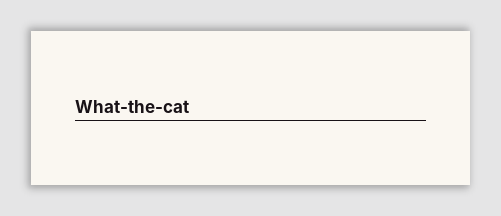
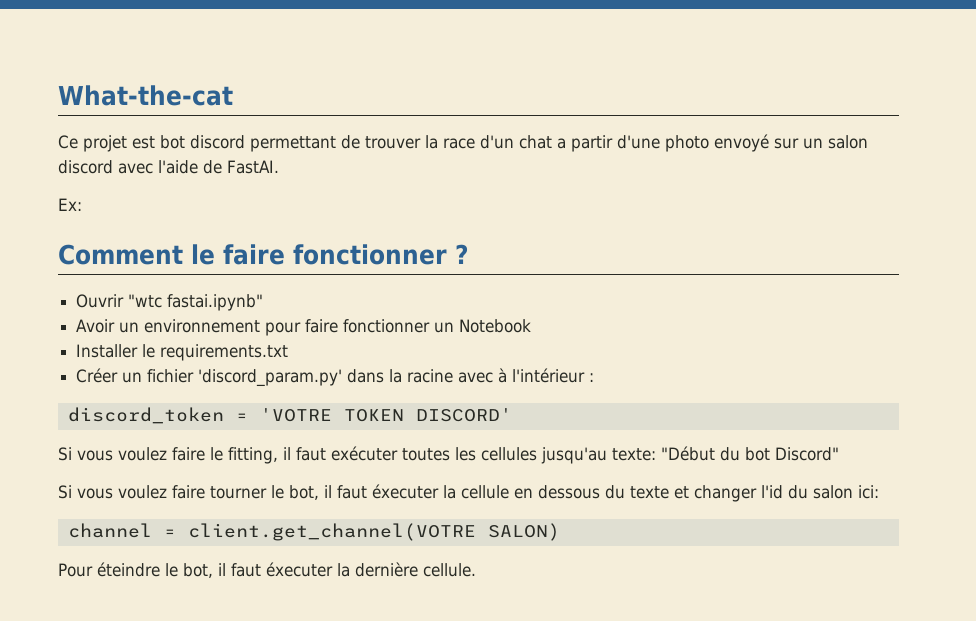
(189, 106) none -> [58,134,868,152] [58,160,279,174] [58,198,82,211] [58,244,469,265] [76,294,264,311] [76,319,532,336] [76,344,289,361] [76,368,595,387] [67,407,512,424] [58,446,839,464] [58,484,879,502] [67,523,560,541] [58,562,476,578] // Ce projet est bot discord permettant de trouver la race d'un chat a partir d'une photo envoyé sur un salon discord avec l'aide de FastAI. // Ex: // Comment le faire fonctionner ? // Ouvrir "wtc fastai.ipynb" // Avoir un environnement pour faire fonctionner un Notebook // Installer le requirements.txt // Créer un fichier 'discord_param.py' dans la racine avec à l'intérieur : // discord_token = 'VOTRE TOKEN DISCORD' // Si vous voulez faire le fitting, il faut exécuter toutes les cellules jusqu'au texte: "Début du bot Discord" // Si vous voulez faire tourner le bot, il faut éxecuter la cellule en dessous du texte et changer l'id du salon ici: // channel = client.get_channel(VOTRE SALON) // Pour éteindre le bot, il faut éxecuter la dernière cellule.

